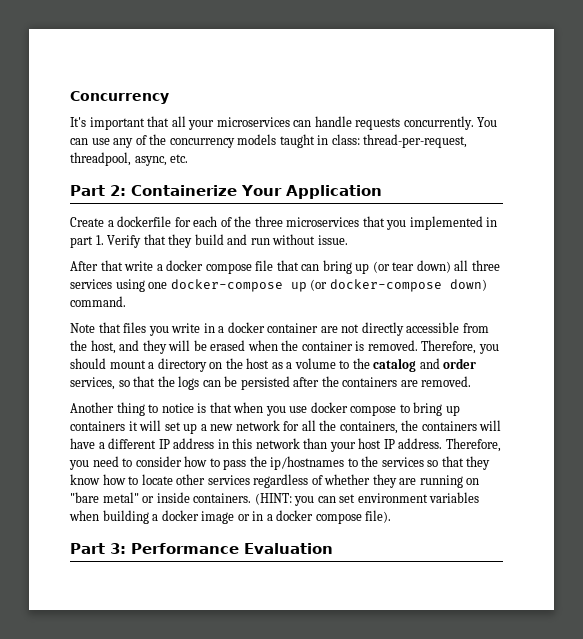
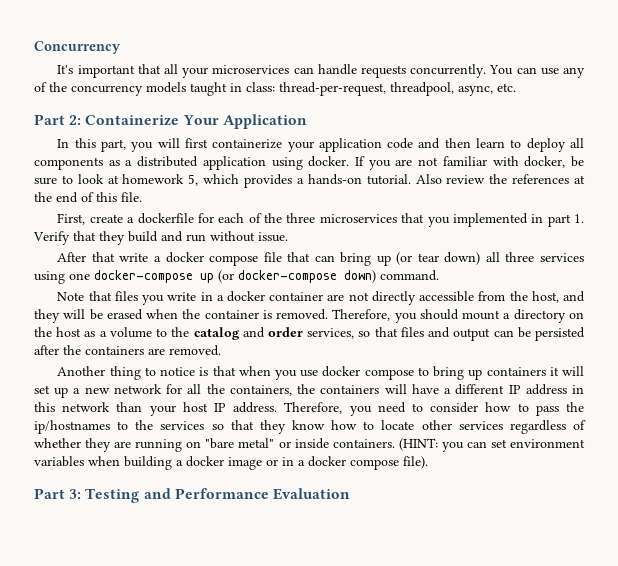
[70,217,104,227] Create -> [57,138,585,152] [34,156,584,170] [34,174,586,188] [34,192,142,203] [57,213,123,225] In this part, you will first containerize your application code and then learn to deploy all components as a distributed application using docker. If you are not familiar with docker, be sure to look at homework 5, which provides a hands-on tutorial. Also review the references at the end of this file. // First, create
[157,376,200,390] the logs -> [400,327,491,341] files and output
(126, 548) none -> [85,488,171,503] Testing and

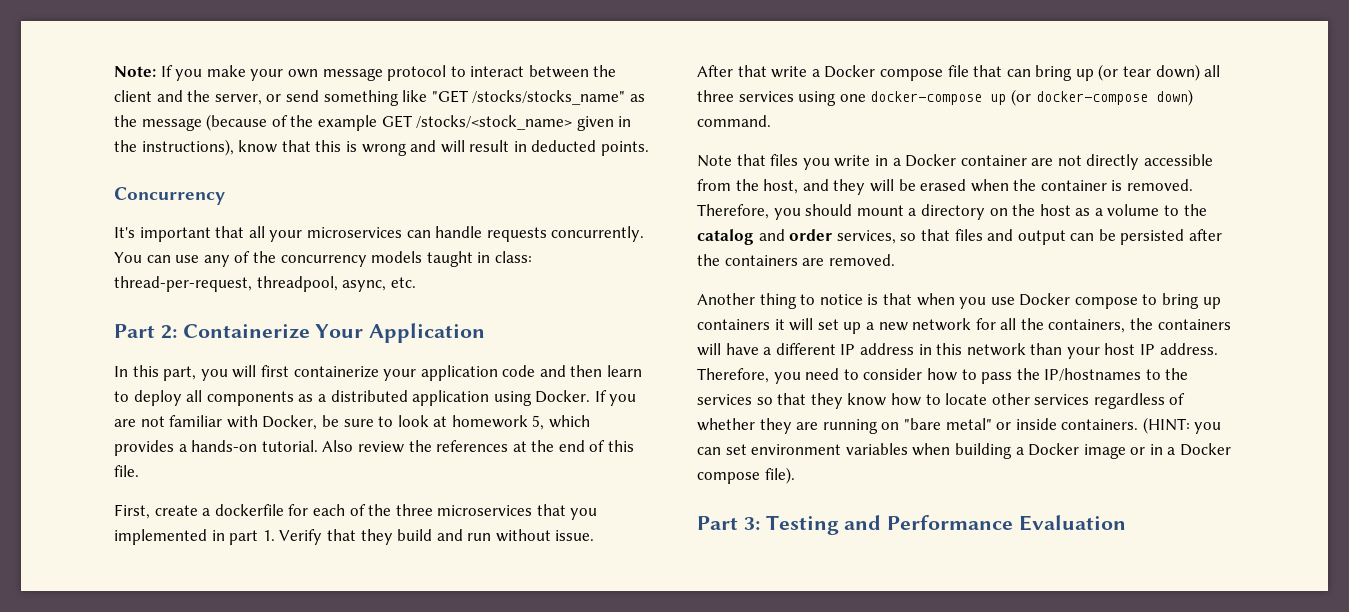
(34, 47) none -> [114,65,617,81] [114,90,645,106] [114,114,632,131] [114,139,650,156] Note: If you make your own message protocol to interact between the client and the server, or send something like "GET /stocks/stocks_name" as the message (because of the example GET /stocks/<stock_name> given in the instructions), know that this is wrong and will result in deducted points. //
[308,156,350,167] docker. -> [535,390,591,403] Docker.
[524,156,566,168] docker, -> [262,415,318,430] Docker,
[165,252,204,263] docker -> [824,65,876,78] Docker
[226,291,265,302] docker -> [905,154,957,167] Docker
[322,366,361,377] docker -> [1019,293,1071,306] Docker
[34,420,110,434] ip/hostnames -> [1044,368,1142,381] IP/hostnames
[186,456,224,467] docker -> [1028,443,1080,456] Docker
[308,456,346,467] docker -> [1180,443,1232,456] Docker

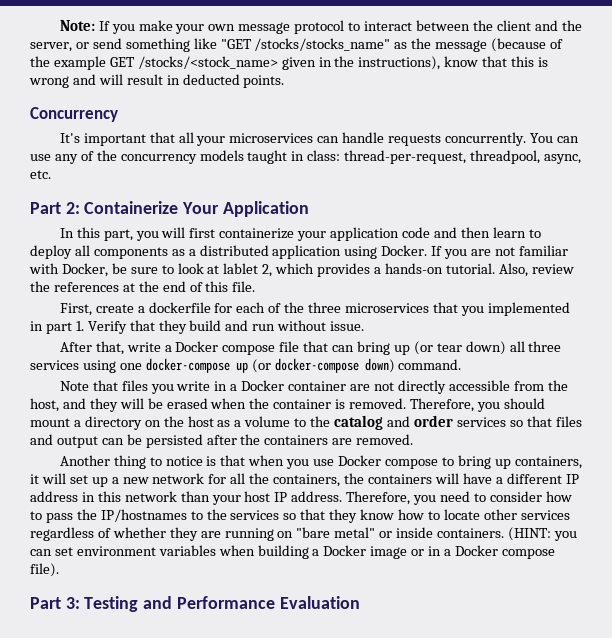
[451,415,545,430] homework 5, -> [223,263,273,277] lablet 2,
[322,440,354,452] Also -> [498,263,528,277] Also,
[737,65,767,77] that -> [95,341,124,355] that,
[836,230,896,244] services, -> [456,417,506,427] services
[697,319,770,330] containers -> [514,456,582,469] containers,

